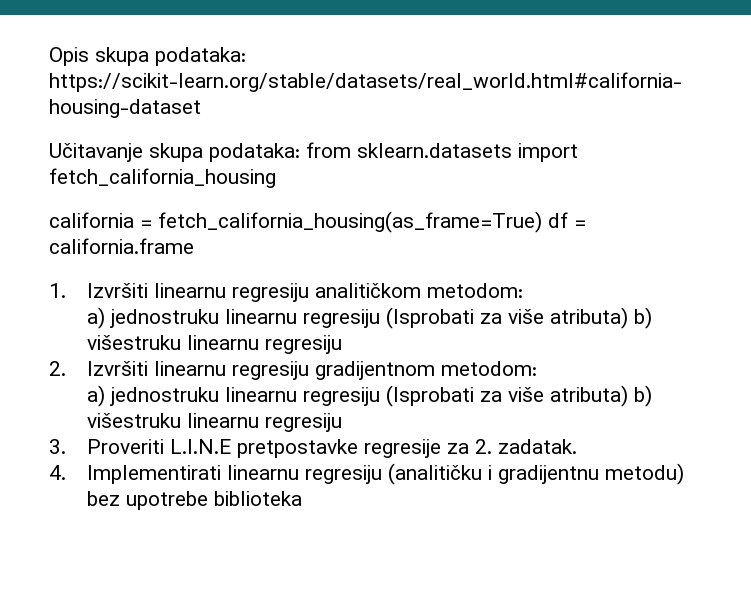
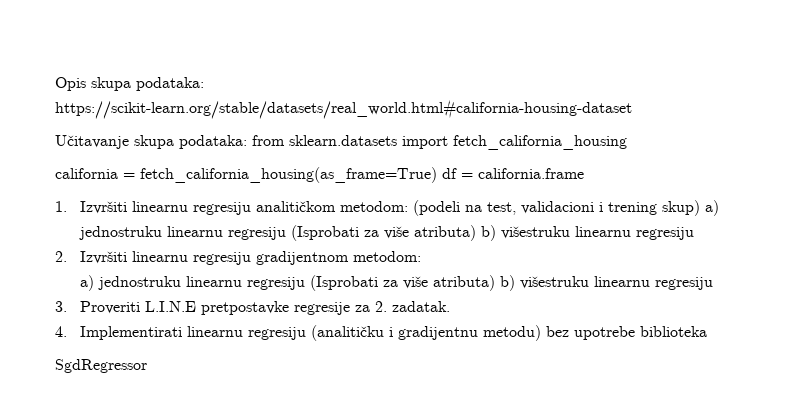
(524, 290) // -> [412,200,700,216] (podeli na test, validacioni i trening skup)
(303, 498) none -> [55,359,147,373] // SgdRegressor

